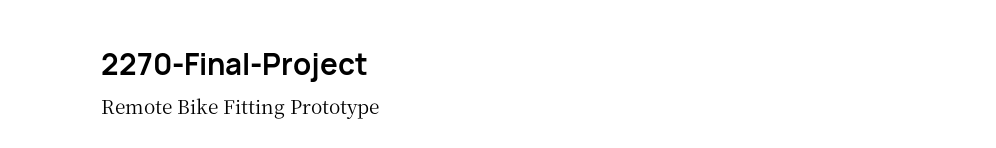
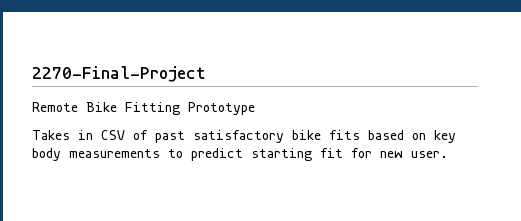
(380, 109) none -> [32,130,456,143] [32,148,448,161] // Takes in CSV of past satisfactory bike fits based on key body measurements to predict starting fit for new user.

